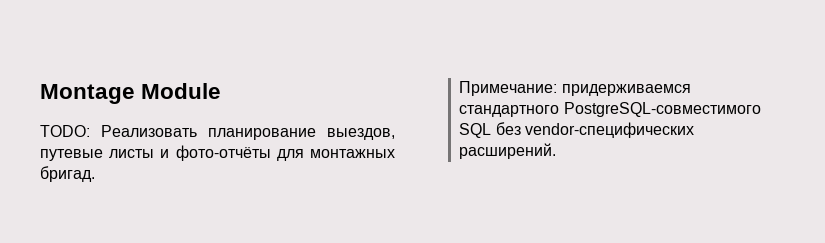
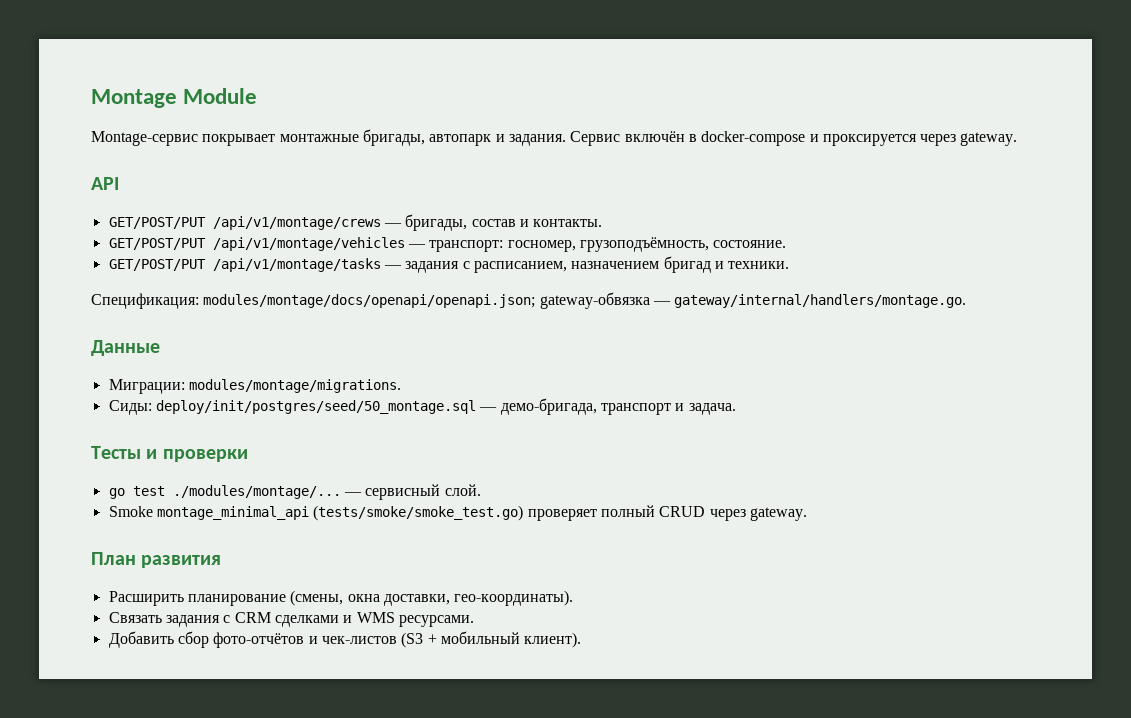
[40,125,395,140] [40,145,396,161] [40,166,95,182] [459,81,691,96] [459,102,761,117] [459,122,695,138] [459,143,557,159] TODO: Реализовать планирование выездов, путевые листы и фото-отчёты для монтажных бригад. // Примечание: придерживаемся стандартного PostgreSQL-совместимого SQL без vendor-специфических расширений. -> [91,129,1018,146] [91,177,119,190] [108,214,603,231] [108,237,787,252] [108,256,790,273] [91,292,967,309] [91,340,160,356] [108,379,401,394] [108,398,736,415] [91,446,248,462] [108,484,481,500] [108,505,807,521] [91,552,222,568] [108,590,574,606] [108,612,474,627] [108,631,582,648] Montage-сервис покрывает монтажные бригады, автопарк и задания. Сервис включён в docker-compose и проксируется через gateway. // API // GET/POST/PUT /api/v1/montage/crews — бригады, состав и контакты. // GET/POST/PUT /api/v1/montage/vehicles — транспорт: госномер, грузоподъёмность, состояние. // GET/POST/PUT /api/v1/montage/tasks — задания с расписанием, назначением бригад и техники. // Спецификация: modules/montage/docs/openapi/openapi.json; gateway-обвязка — gateway/internal/handlers/montage.go. // Данные // Миграции: modules/montage/migrations. // Сиды: deploy/init/postgres/seed/50_montage.sql — демо-бригада, транспорт и задача. // Тесты и проверки // go test ./modules/montage/... — сервисный слой. // Smoke montage_minimal_api (tests/smoke/smoke_test.go) проверяет полный CRUD через gateway. // План развития // Расширить планирование (смены, окна доставки, гео-координаты). // Связать задания с CRM сделками и WMS ресурсами. // Добавить сбор фото-отчётов и чек-листов (S3 + мобильный клиент).

